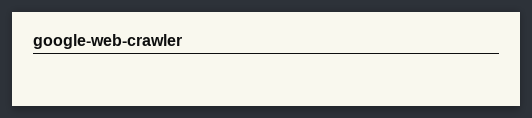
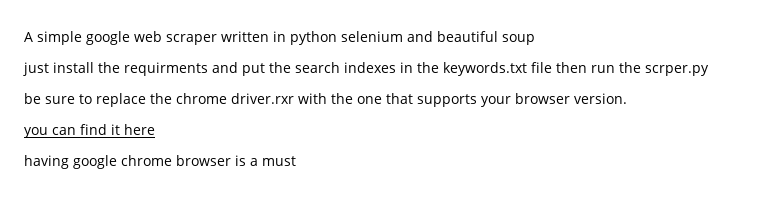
[33,34,182,49] google-web-crawler -> [24,31,535,45] [23,62,709,76] [24,93,627,107] [24,124,155,138] [24,155,296,169] A simple google web scraper written in python selenium and beautiful soup // just install the requirments and put the search indexes in the keywords.txt file then run the scrper.py // be sure to replace the chrome driver.rxr with the one that supports your browser version. // you can find it here // having google chrome browser is a must

